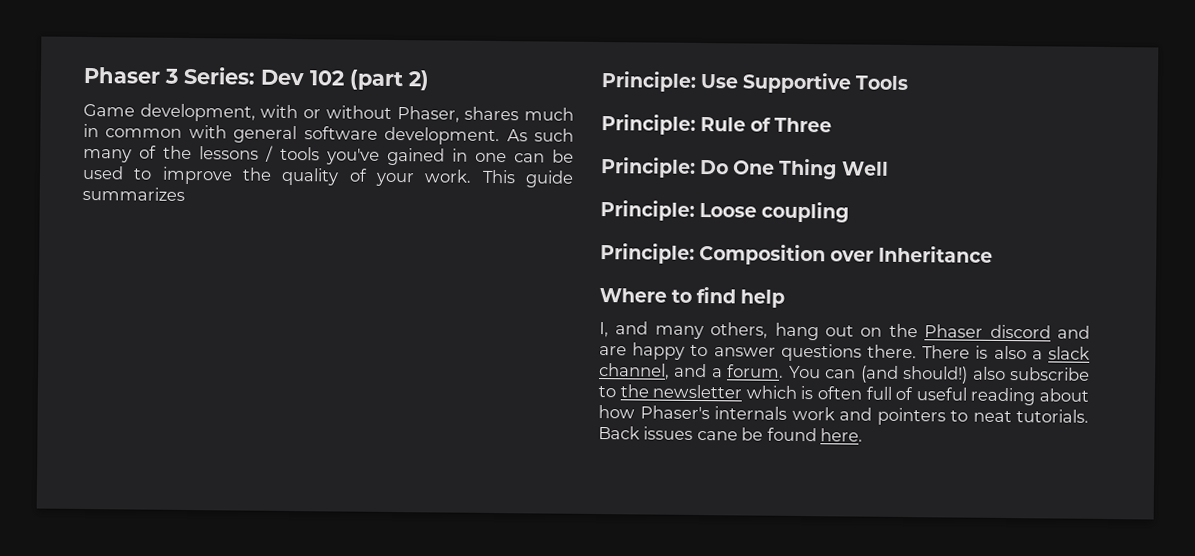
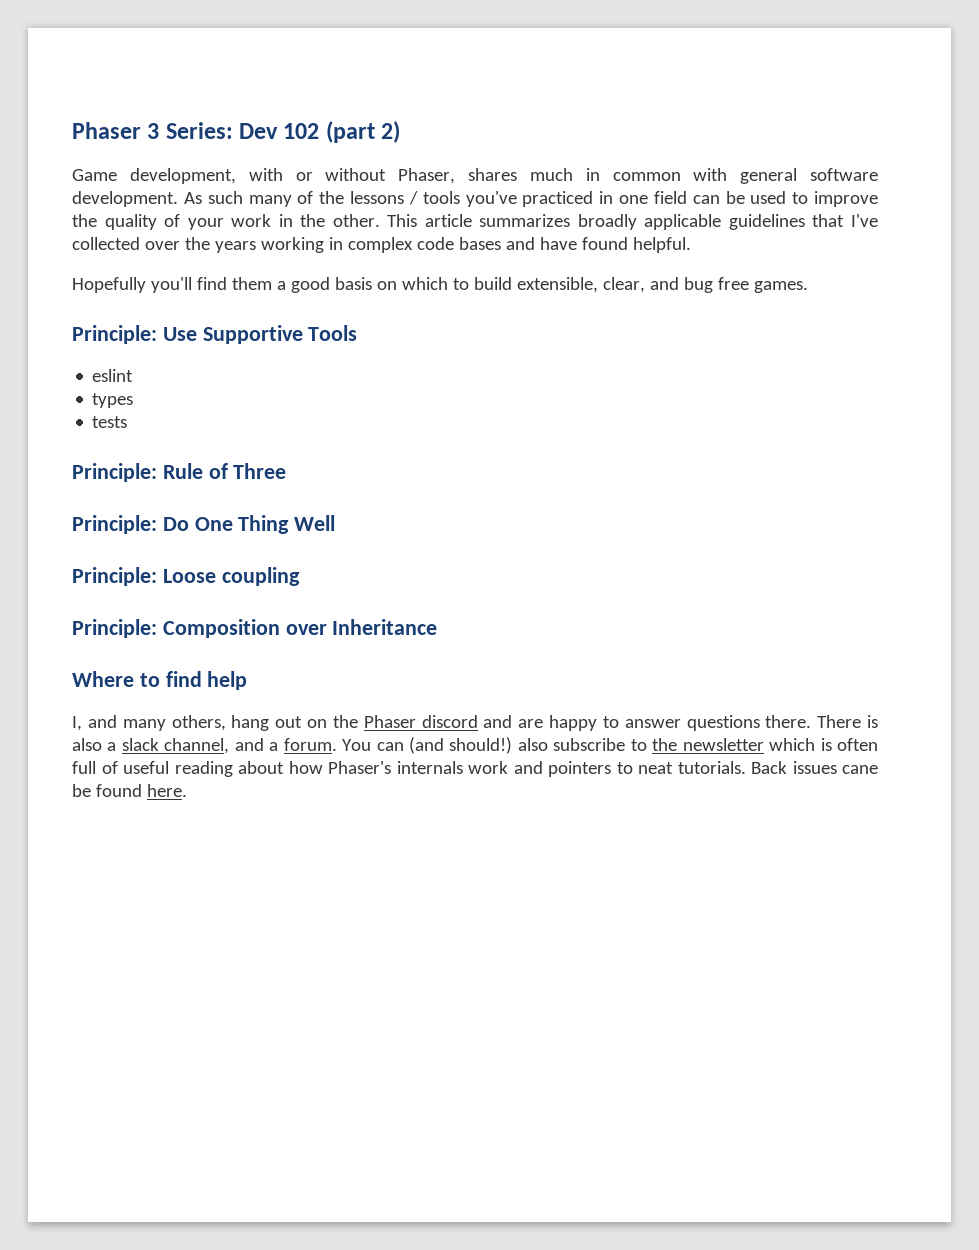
[387,147,445,166] gained -> [522,191,594,207] practiced
(507, 157) none -> [653,191,687,204] field
[424,169,574,188] [82,186,185,201] work. This guide summarizes -> [231,214,878,230] [72,237,691,253] [72,277,808,293] work in the other. This article summarizes broadly applicable guidelines that I've collected over the years working in complex code bases and have found helpful. // Hopefully you'll find them a good basis on which to build extensible, clear, and bug free games.
(909, 83) none -> [92,369,134,382] [92,393,134,408] [92,416,128,428] // eslint // types // tests

